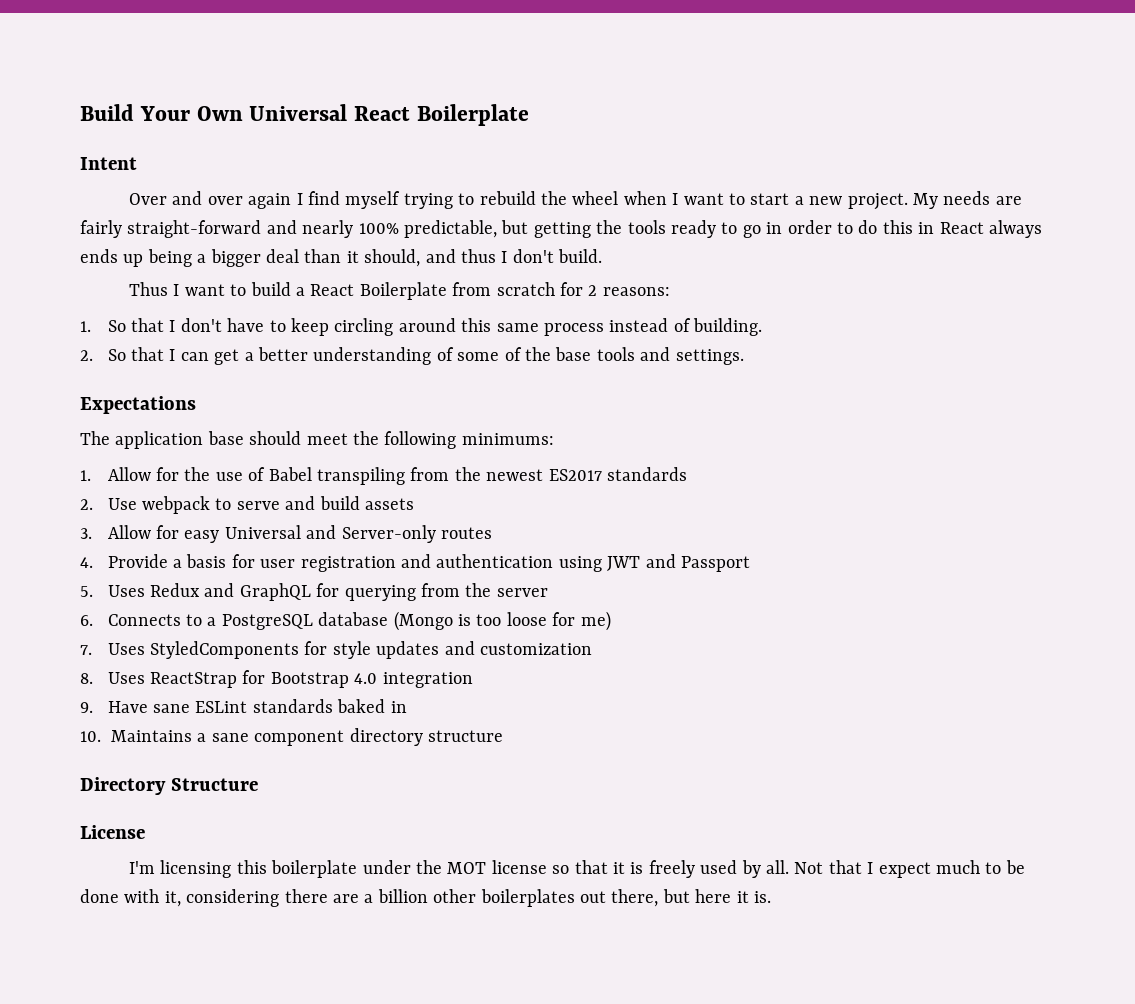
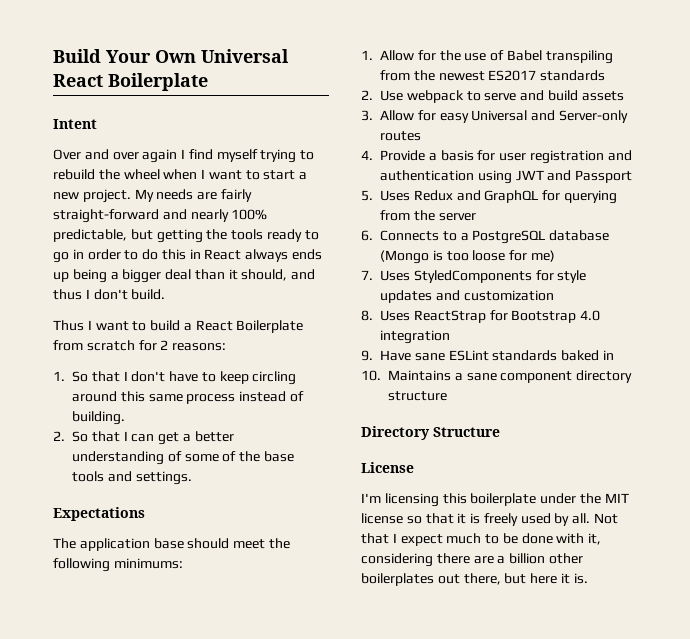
[447,862,487,874] MOT -> [604,493,629,503] MIT

